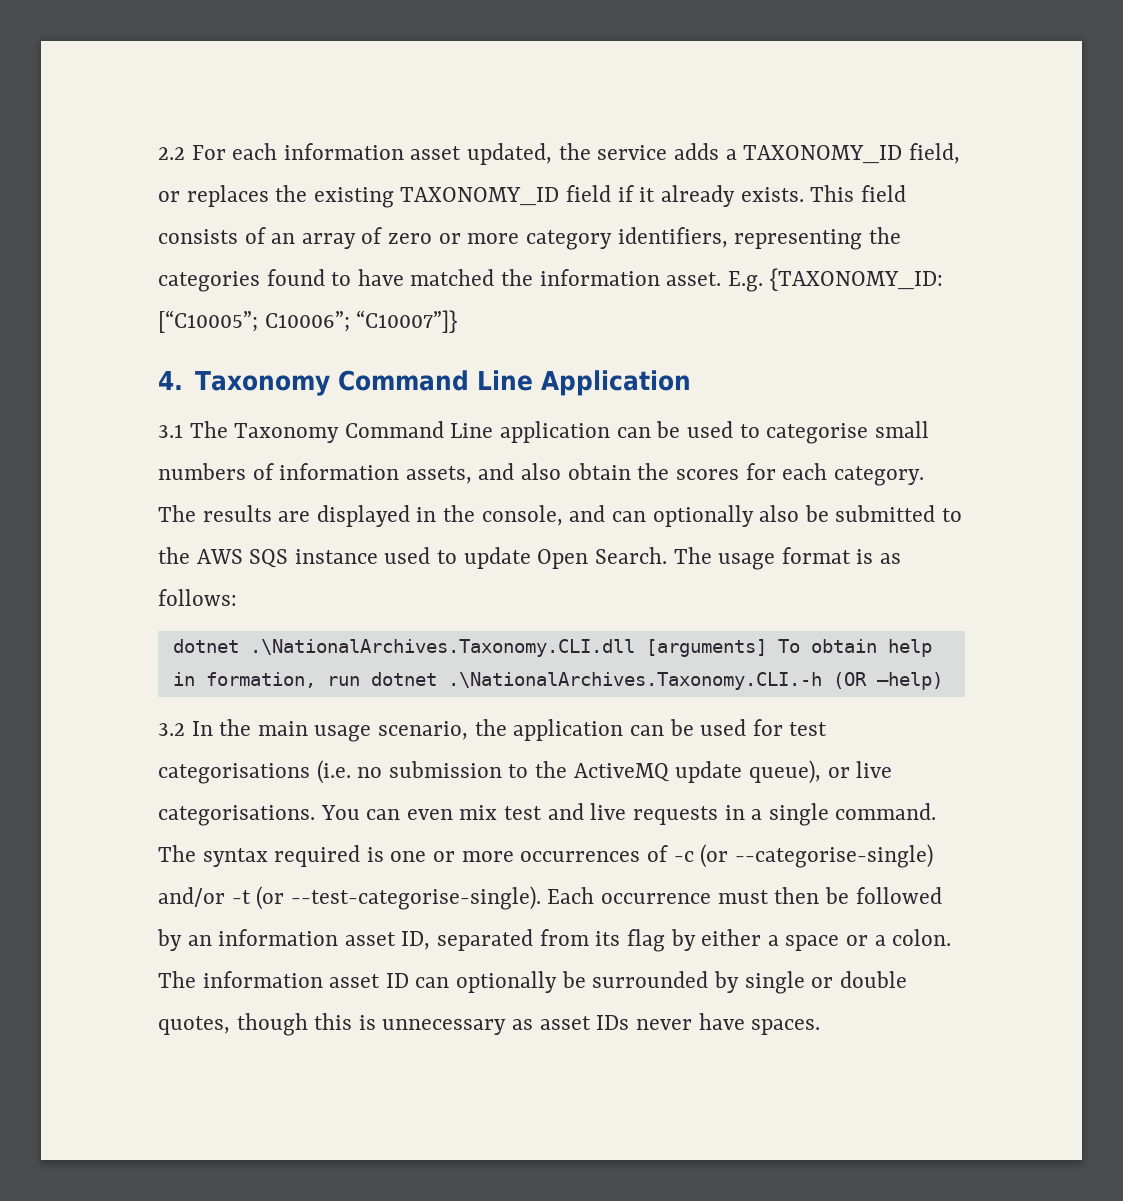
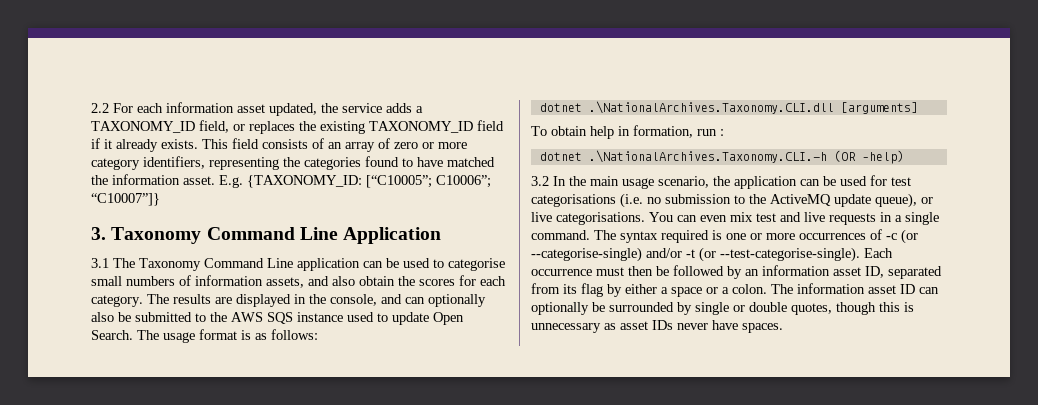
[158,371,183,390] 4. -> [91,227,106,240] 3.
(767, 648) none -> (918, 108) //
(360, 681) none -> [720,129,724,136] : //

